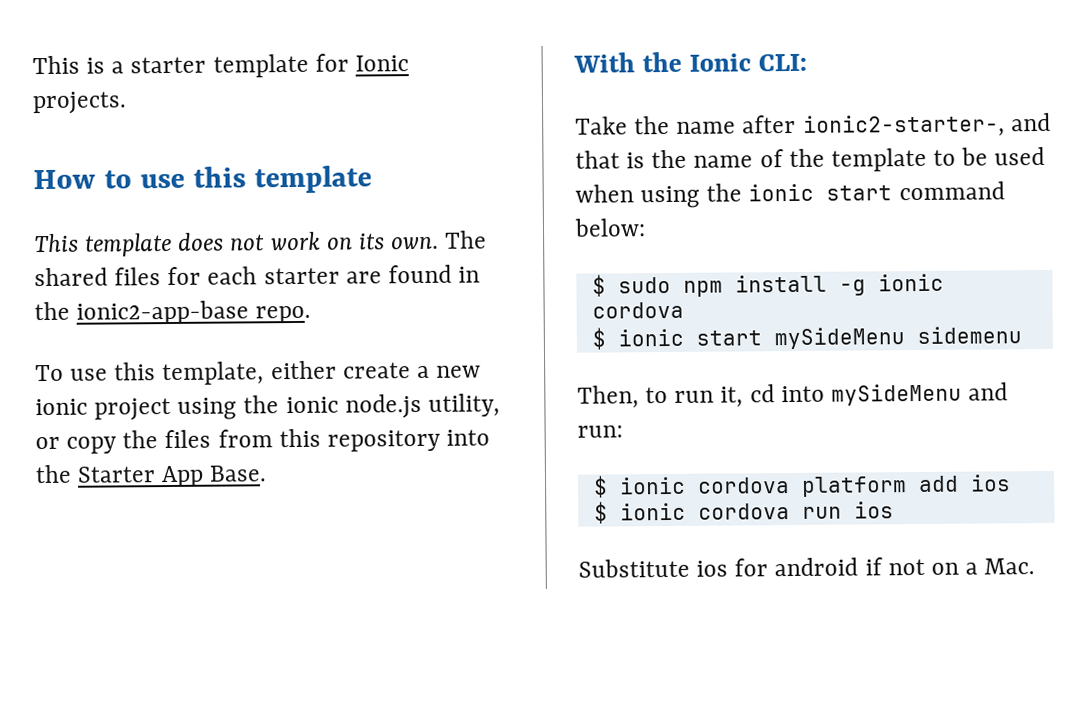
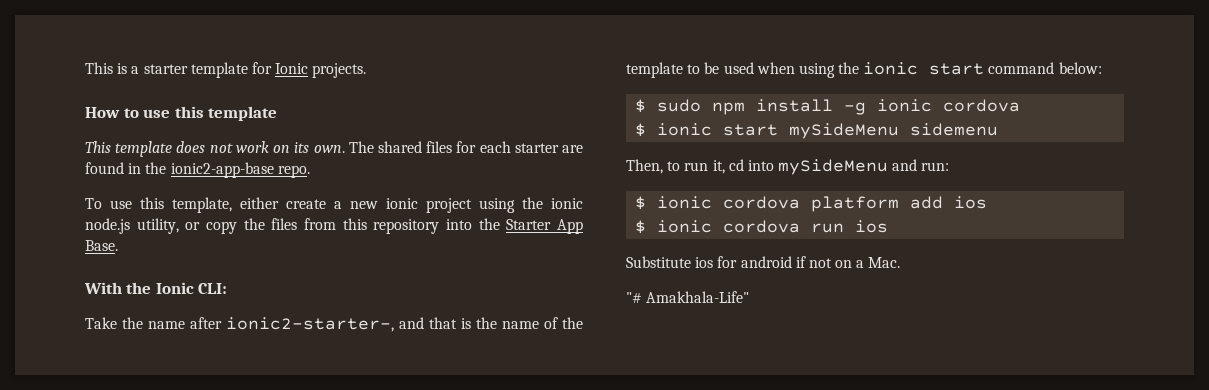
(1036, 566) none -> [626,291,750,303] // "# Amakhala-Life"

